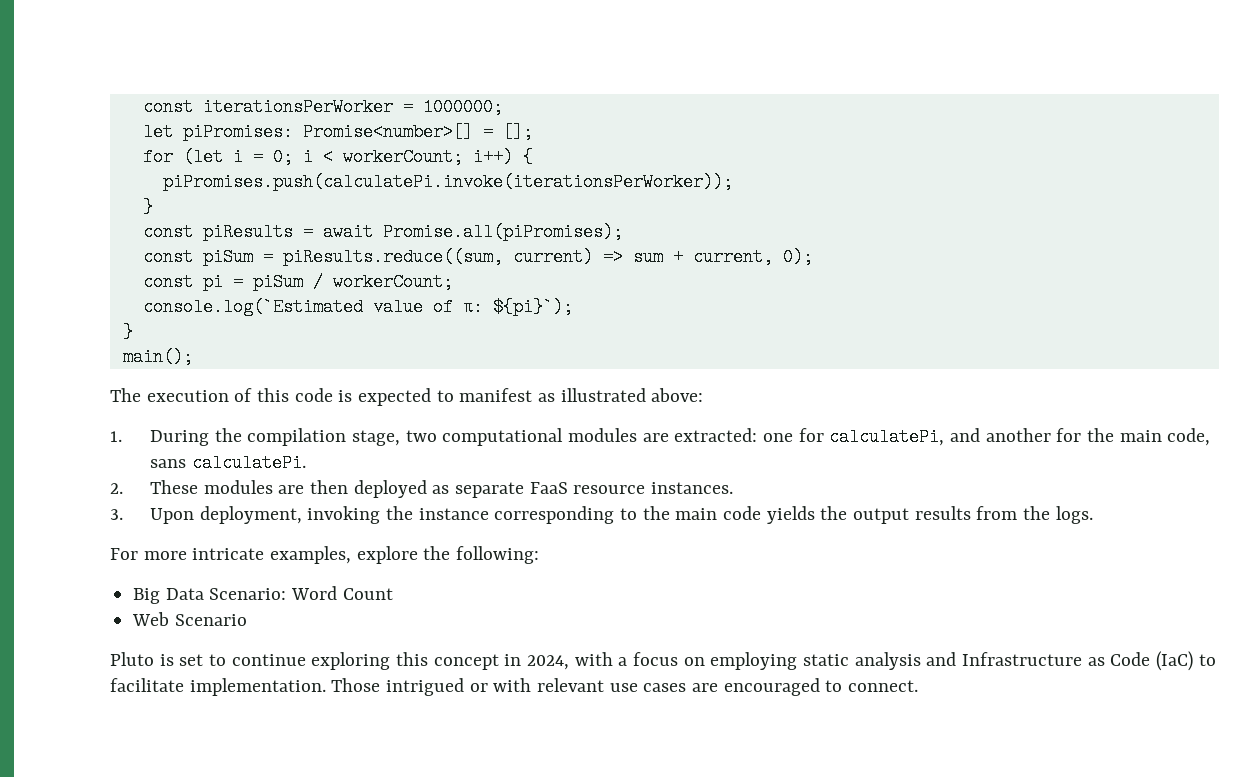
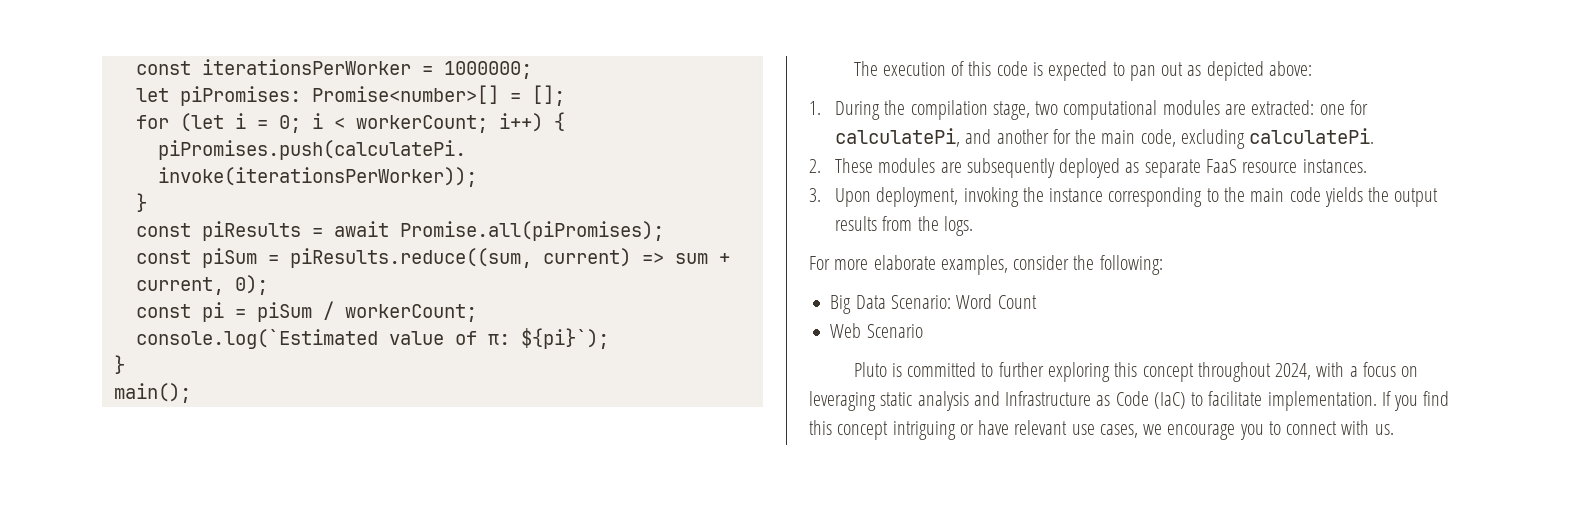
[459,388,646,402] manifest as illustrated -> [1129,61,1264,81] pan out as depicted
[149,459,186,468] sans -> [1180,129,1245,149] excluding
[309,480,348,494] then -> [966,158,1055,178] subsequently
[192,546,418,564] intricate examples, explore -> [873,255,1070,275] elaborate examples, consider
[179,654,306,666] set to continue -> [907,362,1044,377] committed to further
[504,654,522,666] in -> [1197,362,1271,382] throughout
[710,652,798,670] employing -> [809,391,876,411] leveraging
[331,678,919,696] Those intrigued or with relevant use cases are encouraged to connect. -> [1381,391,1450,411] [809,420,1394,440] If you find this concept intriguing or have relevant use cases, we encourage you to connect with us.

